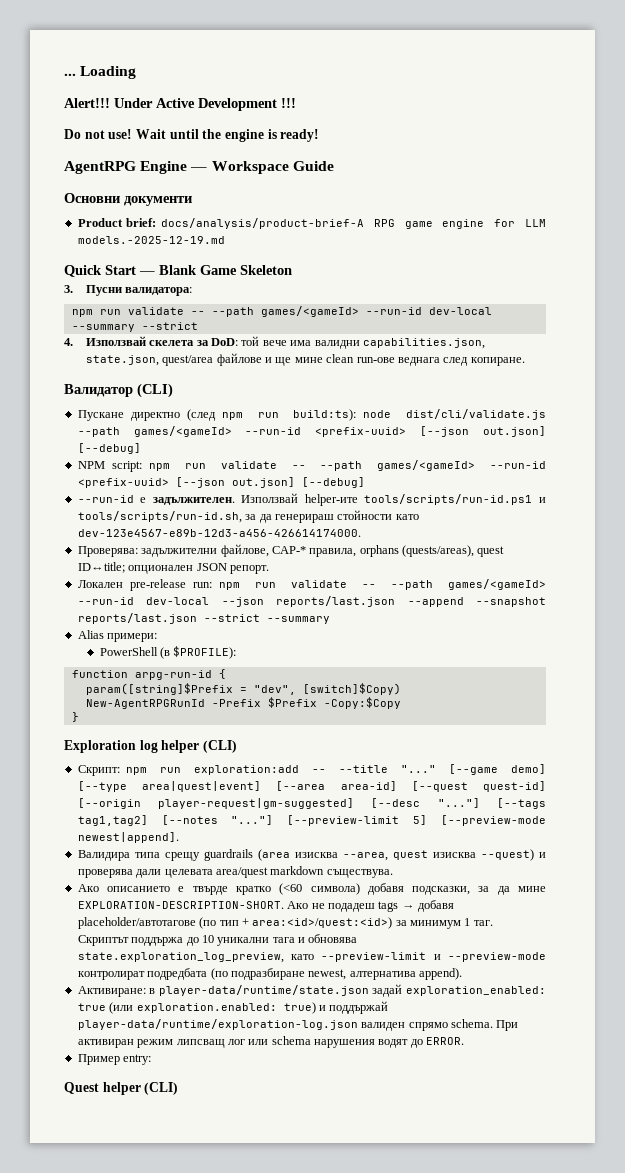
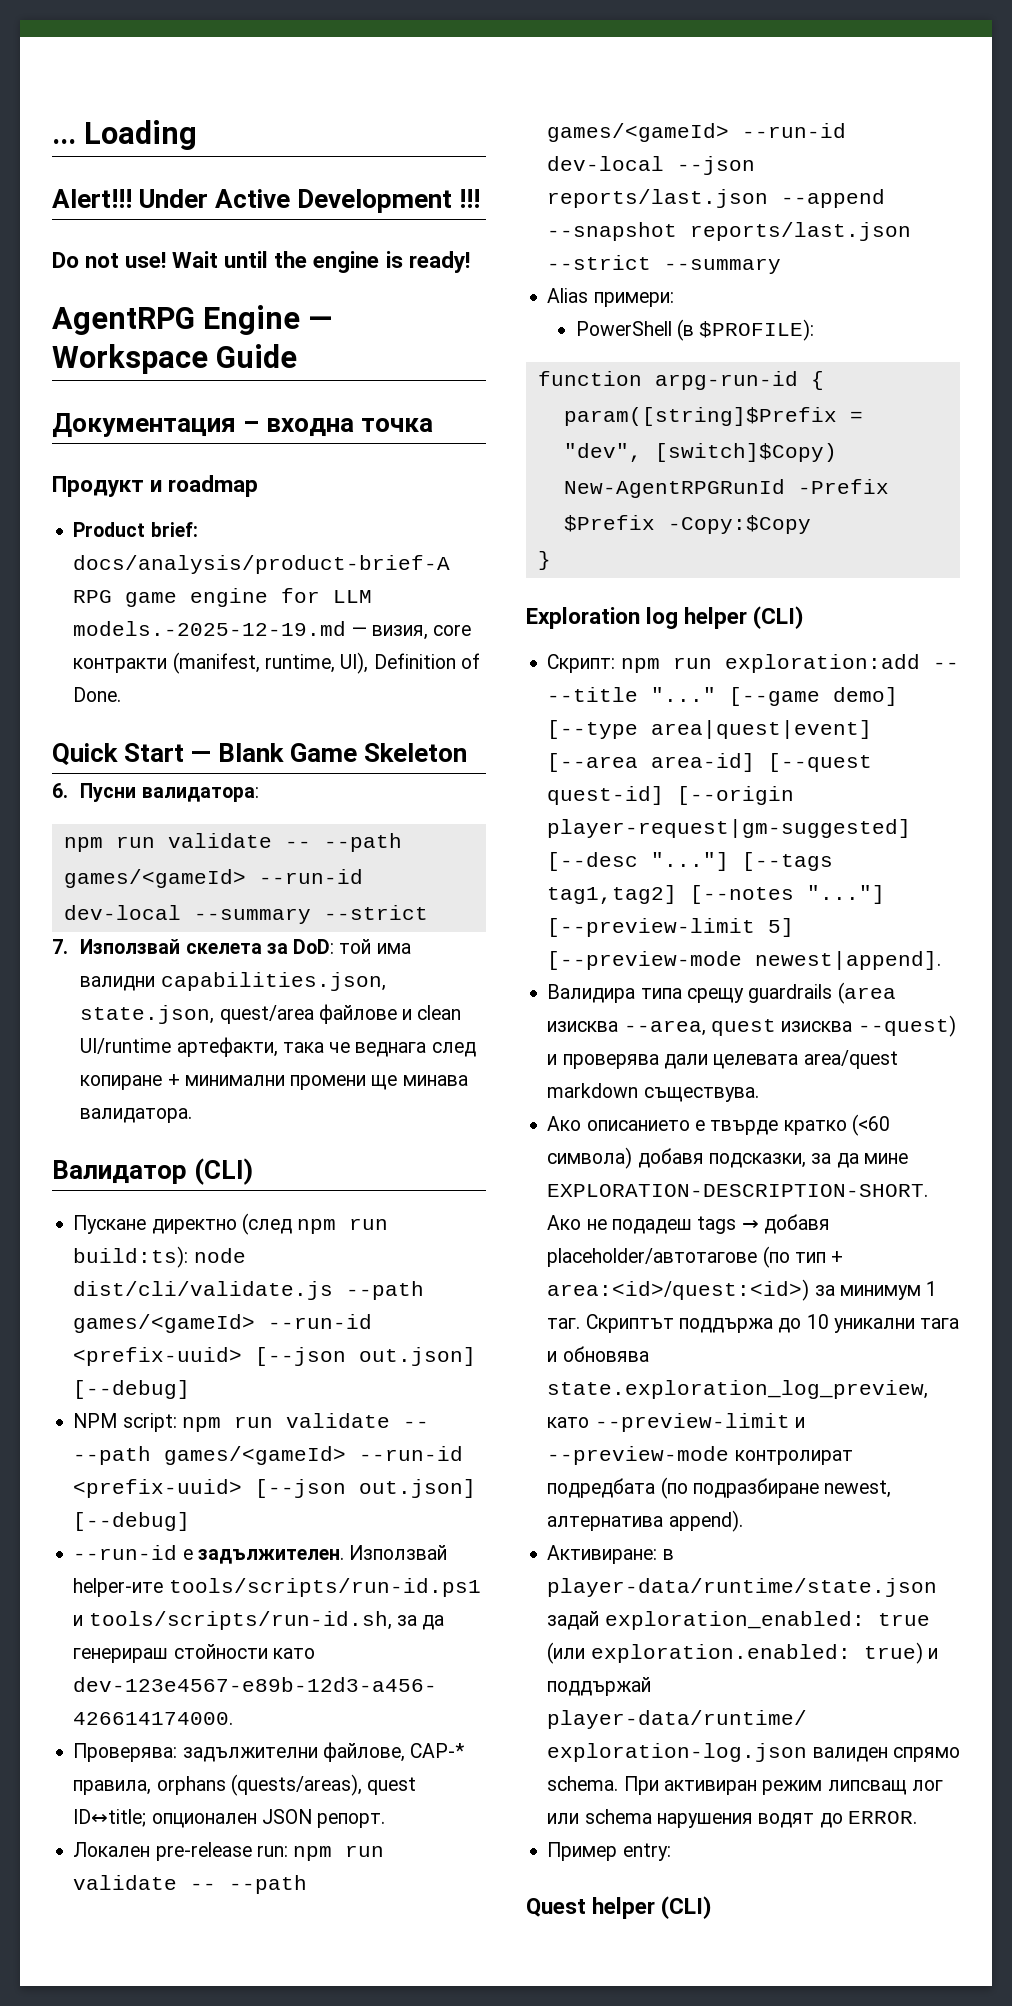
[64,193,192,206] Основни документи -> [52,413,434,438] [52,475,259,497] Документация – входна точка // Продукт и roadmap
(225, 240) none -> [351,624,472,640] [73,652,480,674] [73,687,122,702] — визия, core контракти (manifest, runtime, UI), Definition of Done.
[64,285,73,293] 3. -> [52,783,68,798] 6.
[64,338,73,346] 4. -> [52,939,68,954] 7.
[262,340,287,346] вече -> (372, 946) none
[275,354,525,366] ще мине clean run-ове веднага след копиране. -> [417,1005,462,1020] [80,1037,476,1057] [80,1074,468,1090] [80,1108,193,1123] clean UI/runtime артефакти, така че веднага след копиране + минимални промени ще минава валидатора.

